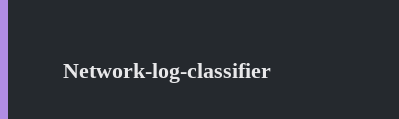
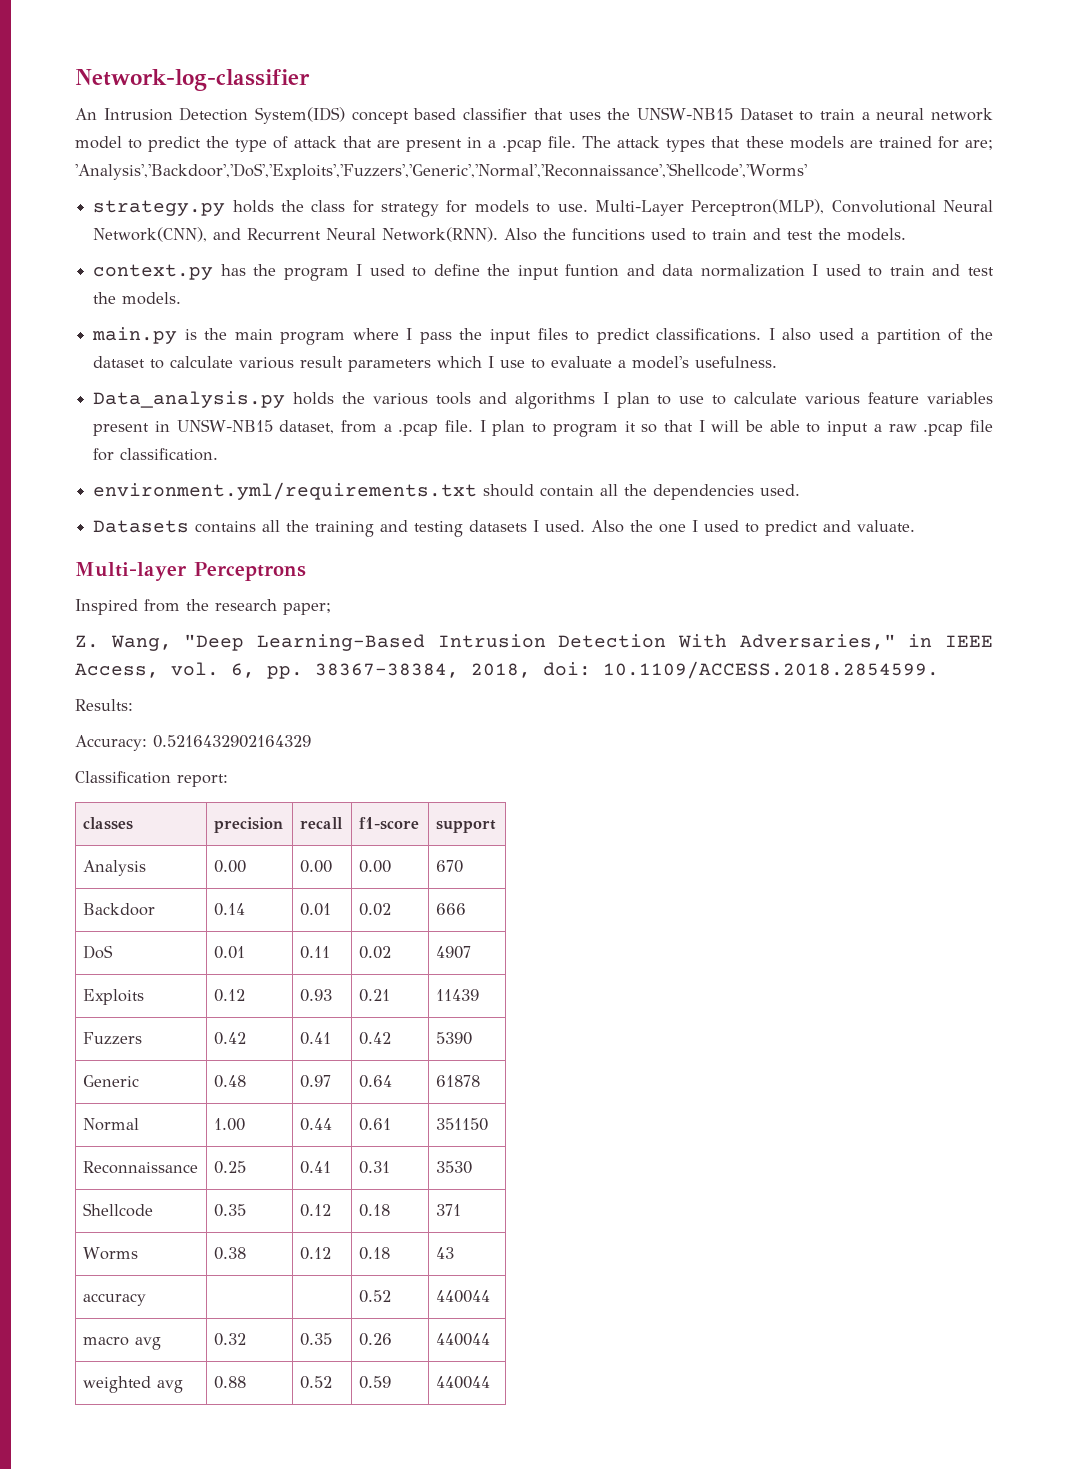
(271, 73) none -> [75,107,993,124] [75,136,993,152] [75,163,807,180] [93,199,994,217] [93,227,907,242] [93,264,994,281] [93,292,182,305] [92,327,994,345] [93,356,778,372] [93,391,993,409] [93,419,994,437] [93,448,219,461] [93,482,801,500] [93,520,916,537] [75,562,306,581] [75,599,331,615] [75,634,993,651] [75,661,939,679] [75,699,133,711] [75,735,311,751] [75,771,228,787] [82,817,133,830] [213,817,283,833] [299,817,343,829] [358,817,419,830] [435,820,496,833] [82,860,146,876] [213,860,246,873] [299,860,332,873] [358,860,391,873] [435,860,463,873] [82,903,155,916] [213,903,245,916] [299,903,331,916] [358,903,391,916] [435,903,466,915] [82,945,113,959] [213,946,245,959] [299,946,330,959] [358,946,391,959] [435,946,471,959] [82,989,144,1005] [213,989,245,1002] [299,989,332,1002] [358,989,390,1002] [435,989,479,1001] [82,1032,142,1045] [213,1032,246,1045] [299,1032,331,1045] [358,1032,391,1045] [435,1032,472,1045] [82,1075,139,1087] [213,1075,246,1088] [299,1075,331,1088] [358,1075,392,1088] [435,1075,480,1087] [82,1118,139,1131] [213,1118,245,1131] [299,1118,332,1131] [358,1118,391,1131] [435,1118,488,1131] [82,1161,198,1174] [213,1161,246,1174] [299,1161,331,1174] [358,1161,390,1174] [435,1161,472,1174] [82,1203,153,1217] [213,1204,246,1217] [299,1204,331,1217] [358,1204,390,1217] [435,1204,461,1216] [82,1247,138,1260] [213,1247,246,1260] [299,1247,331,1260] [358,1247,390,1260] [435,1247,454,1259] [82,1293,146,1306] [358,1290,391,1303] [435,1290,490,1303] [82,1336,161,1350] [213,1333,246,1346] [299,1333,332,1346] [358,1333,392,1346] [435,1333,490,1346] [82,1376,183,1393] [213,1376,246,1389] [299,1376,332,1389] [358,1376,391,1389] [435,1376,490,1389] // An Intrusion Detection System(IDS) concept based classifier that uses the UNSW-NB15 Dataset to train a neural network model to predict the type of attack that are present in a .pcap file. The attack types that these models are trained for are; 'Analysis','Backdoor','DoS','Exploits','Fuzzers','Generic','Normal','Reconnaissance','Shellcode','Worms' // strategy.py holds the class for strategy for models to use. Multi-Layer Perceptron(MLP), Convolutional Neural Network(CNN), and Recurrent Neural Network(RNN). Also the funcitions used to train and test the models. // context.py has the program I used to define the input funtion and data normalization I used to train and test the models. // main.py is the main program where I pass the input files to predict classifications. I also used a partition of the dataset to calculate various result parameters which I use to evaluate a model's usefulness. // Data_analysis.py holds the various tools and algorithms I plan to use to calculate various feature variables present in UNSW-NB15 dataset, from a .pcap file. I plan to program it so that I will be able to input a raw .pcap file for classification. // environment.yml/requirements.txt should contain all the dependencies used. // Datasets contains all the training and testing datasets I used. Also the one I used to predict and valuate. // Multi-layer Perceptrons // Inspired from the research paper; // Z. Wang, "Deep Learning-Based Intrusion Detection With Adversaries," in IEEE Access, vol. 6, pp. 38367-38384, 2018, doi: 10.1109/ACCESS.2018.2854599. // Results: // Accuracy: 0.5216432902164329 // Classification report: // classes | precision | recall | f1-score | support // Analysis | 0.00 | 0.00 | 0.00 | 670 // Backdoor | 0.14 | 0.01 | 0.02 | 666 // DoS | 0.01 | 0.11 | 0.02 | 4907 // Exploits | 0.12 | 0.93 | 0.21 | 11439 // Fuzzers | 0.42 | 0.41 | 0.42 | 5390 // Generic | 0.48 | 0.97 | 0.64 | 61878 // Normal | 1.00 | 0.44 | 0.61 | 351150 // Reconnaissance | 0.25 | 0.41 | 0.31 | 3530 // Shellcode | 0.35 | 0.12 | 0.18 | 371 // Worms | 0.38 | 0.12 | 0.18 | 43 // accuracy | | | 0.52 | 440044 // macro avg | 0.32 | 0.35 | 0.26 | 440044 // weighted avg | 0.88 | 0.52 | 0.59 | 440044

